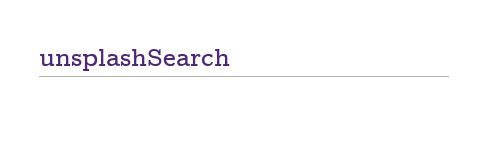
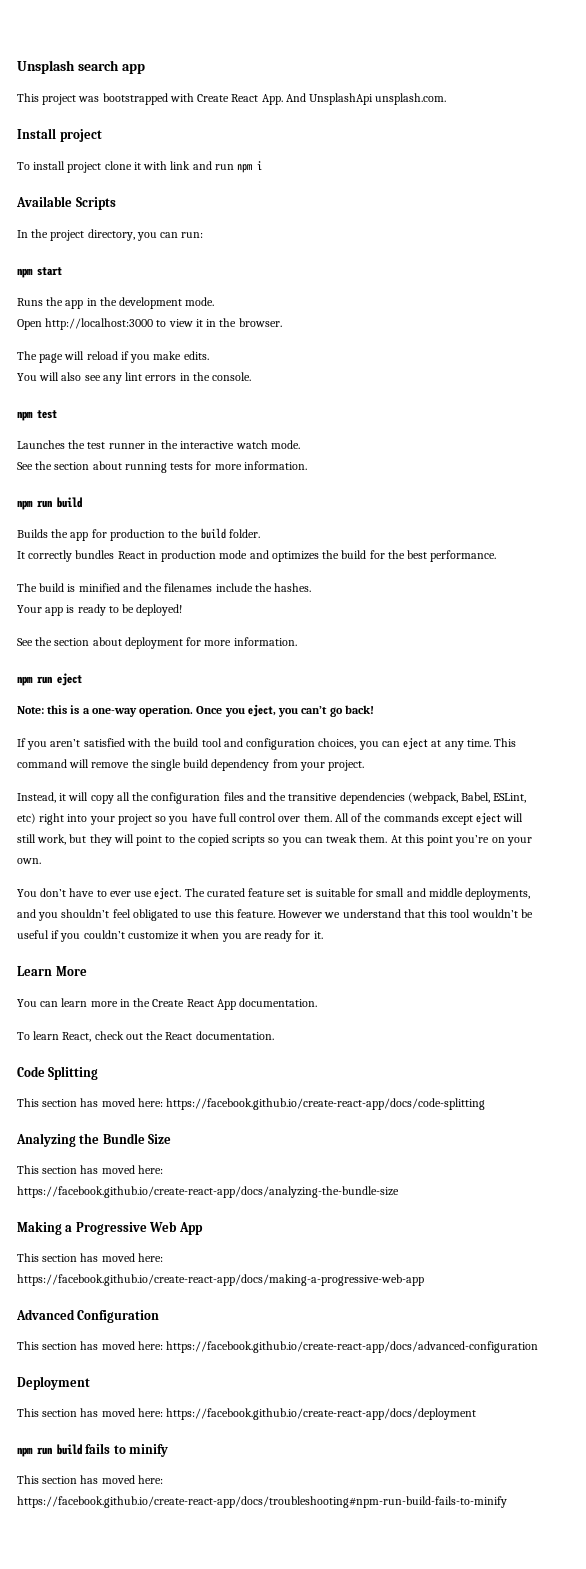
[39,49,230,71] unsplashSearch -> [17,60,145,74] [17,93,447,105] [17,128,102,142] [17,161,263,173] [16,196,116,210] [17,229,204,241] [17,267,62,278] [17,297,215,309] [17,318,282,330] [17,351,209,363] [17,372,252,384] [17,410,57,421] [17,440,300,449] [17,461,307,473] [17,497,82,510] [17,528,260,541] [17,550,497,562] [17,583,312,592] [17,604,183,616] [17,637,297,649] [17,673,82,686] [17,704,374,717] [17,738,517,750] [17,759,365,771] [17,792,527,804] [17,813,524,825] [17,834,532,846] [17,858,41,864] [17,888,531,900] [17,909,533,921] [17,930,323,942] [17,966,87,976] [17,998,318,1010] [17,1031,274,1042] [17,1066,99,1080] [17,1098,486,1110] [16,1133,172,1147] [17,1165,163,1174] [17,1186,399,1198] [17,1221,203,1235] [17,1253,163,1262] [17,1274,424,1286] [16,1309,160,1323] [17,1341,539,1353] [17,1376,90,1390] [17,1408,477,1420] [17,1443,169,1457] [17,1475,163,1484] [17,1496,507,1508] Unsplash search app // This project was bootstrapped with Create React App. And UnsplashApi unsplash.com. // Install project // To install project clone it with link and run npm i // Available Scripts // In the project directory, you can run: // npm start // Runs the app in the development mode. // Open http://localhost:3000 to view it in the browser. // The page will reload if you make edits. // You will also see any lint errors in the console. // npm test // Launches the test runner in the interactive watch mode. // See the section about running tests for more information. // npm run build // Builds the app for production to the build folder. // It correctly bundles React in production mode and optimizes the build for the best performance. // The build is minified and the filenames include the hashes. // Your app is ready to be deployed! // See the section about deployment for more information. // npm run eject // Note: this is a one-way operation. Once you eject, you can’t go back! // If you aren’t satisfied with the build tool and configuration choices, you can eject at any time. This command will remove the single build dependency from your project. // Instead, it will copy all the configuration files and the transitive dependencies (webpack, Babel, ESLint, etc) right into your project so you have full control over them. All of the commands except eject will still work, but they will point to the copied scripts so you can tweak them. At this point you’re on your own. // You don’t have to ever use eject. The curated feature set is suitable for small and middle deployments, and you shouldn’t feel obligated to use this feature. However we understand that this tool wouldn’t be useful if you couldn’t customize it when you are ready for it. // Learn More // You can learn more in the Create React App documentation. // To learn React, check out the React documentation. // Code Splitting // This section has moved here: https://facebook.github.io/create-react-app/docs/code-splitting // Analyzing the Bundle Size // This section has moved here: https://facebook.github.io/create-react-app/docs/analyzing-the-bundle-size // Making a Progressive Web App // This section has moved here: https://facebook.github.io/create-react-app/docs/making-a-progressive-web-app // Advanced Configuration // This section has moved here: https://facebook.github.io/create-react-app/docs/advanced-configuration // Deployment // This section has moved here: https://facebook.github.io/create-react-app/docs/deployment // npm run build fails to minify // This section has moved here: https://facebook.github.io/create-react-app/docs/troubleshooting#npm-run-build-fails-to-minify

